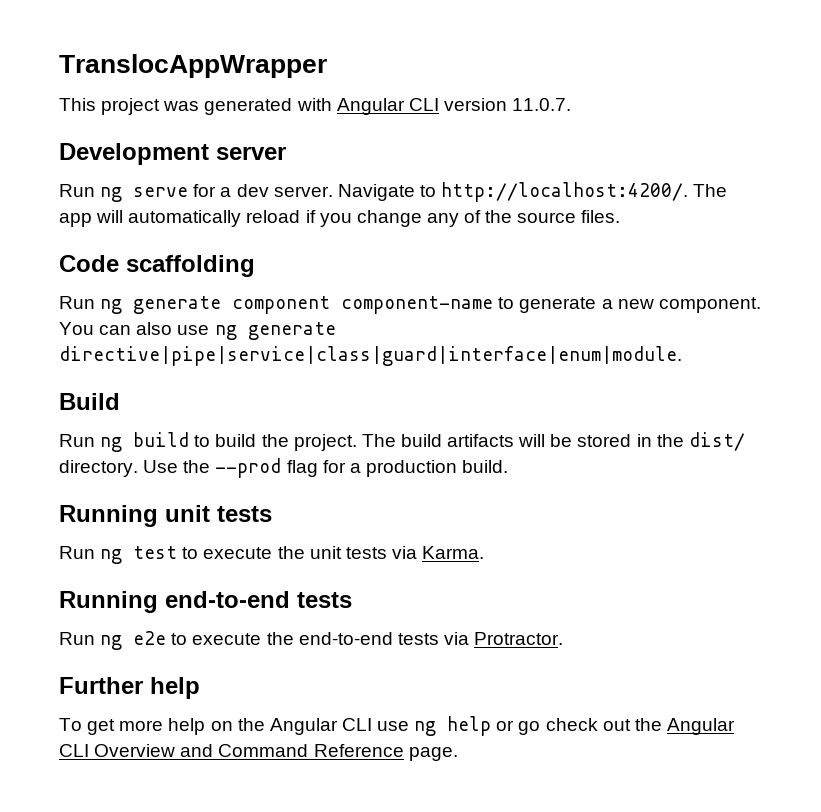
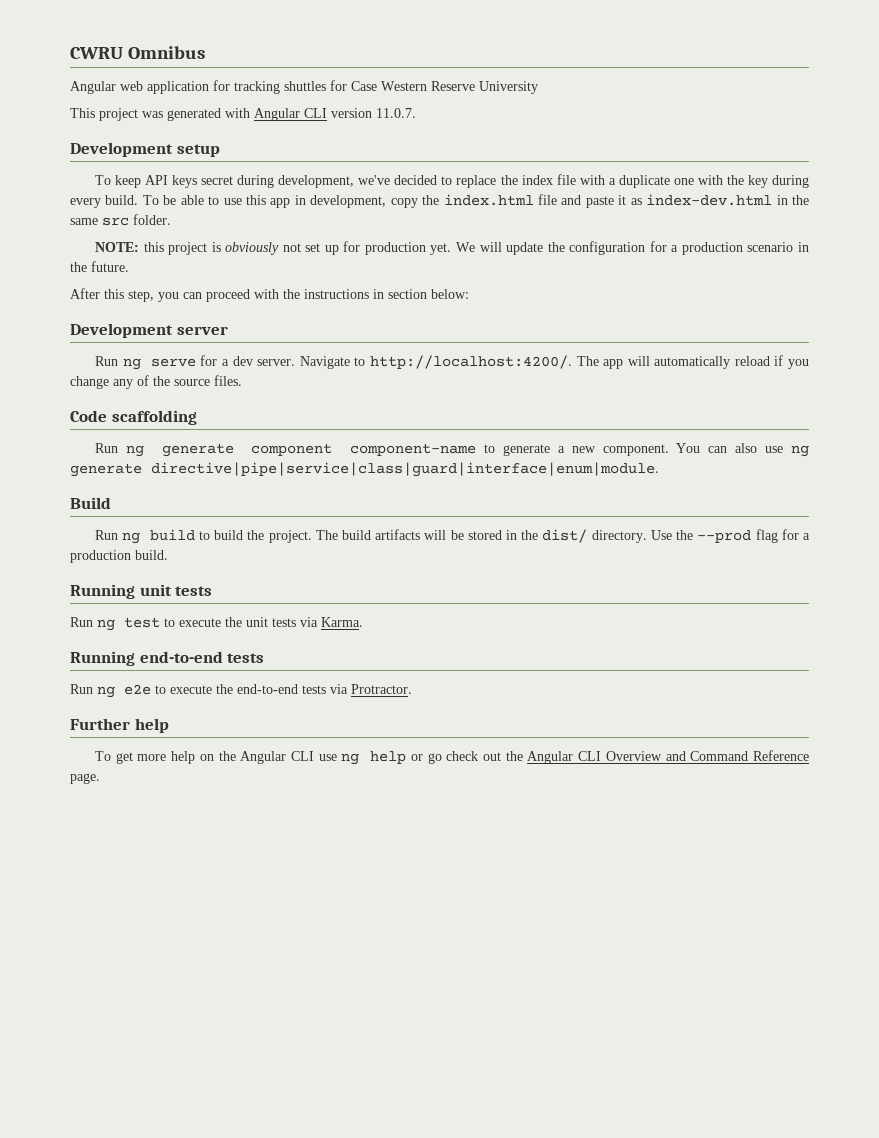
[59,54,327,78] TranslocAppWrapper -> [70,46,206,59] [70,80,538,94] CWRU Omnibus // Angular web application for tracking shuttles for Case Western Reserve University
(572, 104) none -> [70,142,220,157] [94,174,810,188] [70,194,810,208] [70,214,171,226] [94,241,810,255] [70,261,129,272] [70,288,469,302] // Development setup // To keep API keys secret during development, we've decided to replace the index file with a duplicate one with the key during every build. To be able to use this app in development, copy the index.html file and paste it as index-dev.html in the same src folder. // NOTE: this project is obviously not set up for production yet. We will update the configuration for a production scenario in the future. // After this step, you can proceed with the instructions in section below:

